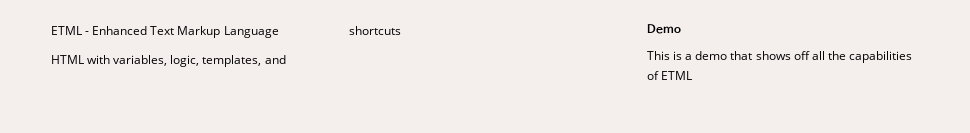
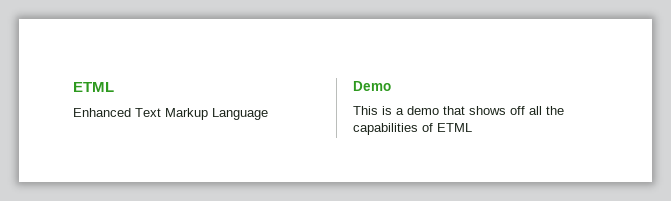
[51,26,90,35] ETML - -> [73,82,114,92] ETML //
[51,55,286,67] [349,26,401,35] // HTML with variables, logic, templates, and shortcuts -> (268, 114) none

